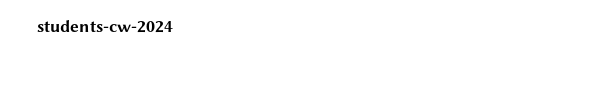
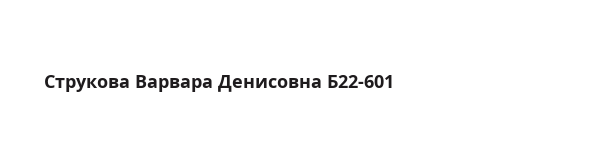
[37,20,173,33] students-cw-2024 -> [44,75,394,92] Струкова Варвара Денисовна Б22-601

